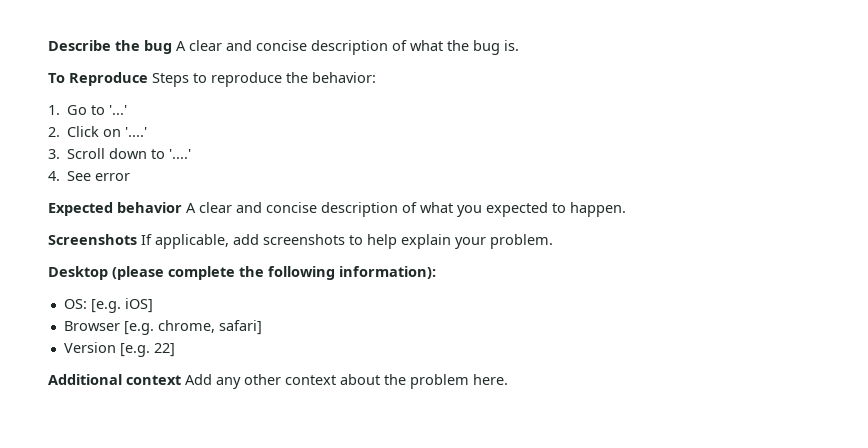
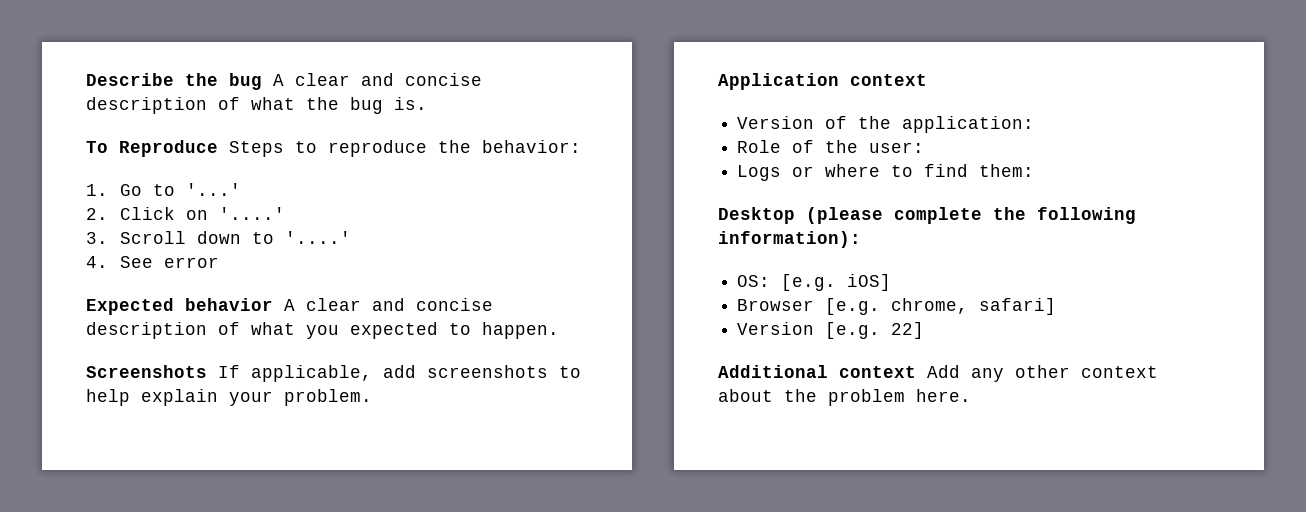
(553, 241) none -> [718,73,927,90] [737,116,1035,133] [737,140,925,153] [737,164,1035,181] // Application context // Version of the application: // Role of the user: // Logs or where to find them:

